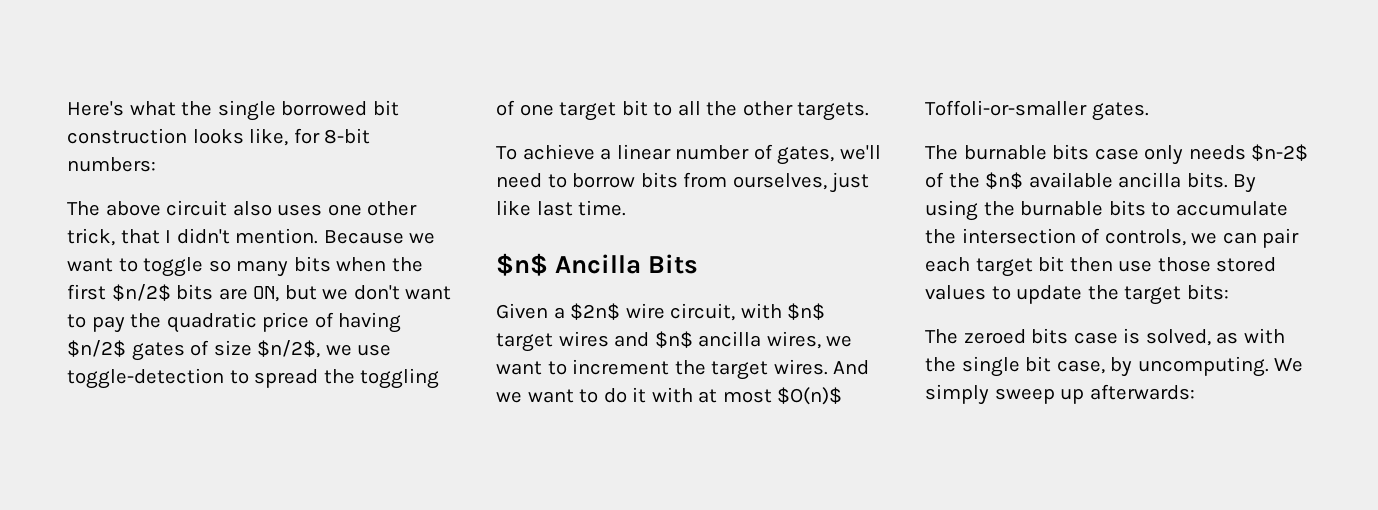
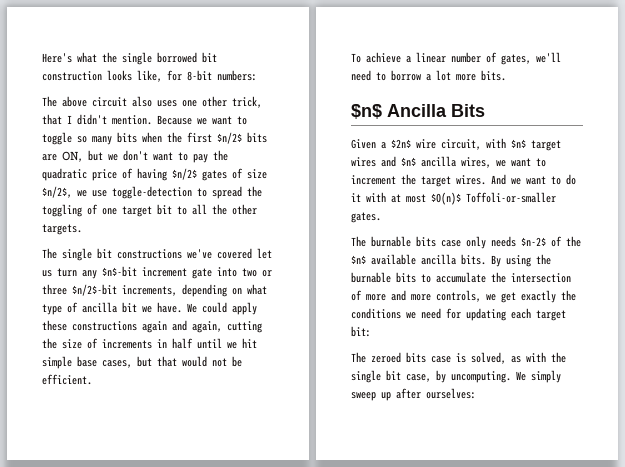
(870, 111) none -> [42,248,272,261] [42,266,272,279] [42,284,267,297] [42,302,257,315] [42,320,262,333] [42,338,257,349] [42,356,242,369] [42,374,92,385] // The single bit constructions we've covered let us turn any $n$-bit increment gate into two or three $n/2$-bit increments, depending on what type of ancilla bit we have. We could apply these constructions again and again, cutting the size of increments in half until we hit simple base cases, but that would not be efficient.
[640,172,870,193] [496,200,627,216] bits from ourselves, just like last time. -> [426,70,506,81] a lot more bits.
[1104,228,1300,248] [925,256,1277,277] [925,284,1229,305] controls, we can pair each target bit then use those stored values to update the target bits: -> [366,290,576,303] [351,308,566,321] [351,326,371,337] more and more controls, we get exactly the conditions we need for updating each target bit:
[1089,384,1195,400] afterwards: -> [396,388,476,399] after ourselves:

